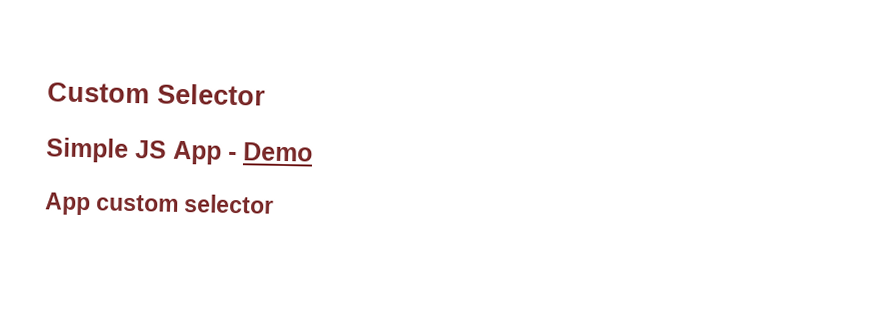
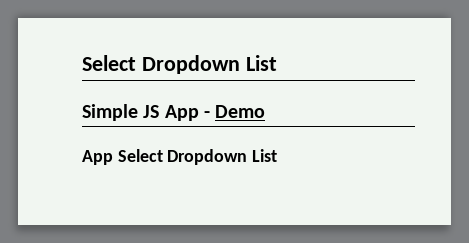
[47,82,266,106] Custom Selector -> [82,55,277,74] Select Dropdown List
[96,194,275,214] custom selector -> [117,149,278,165] Select Dropdown List

